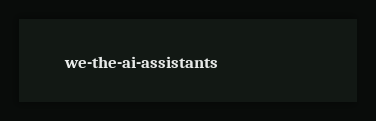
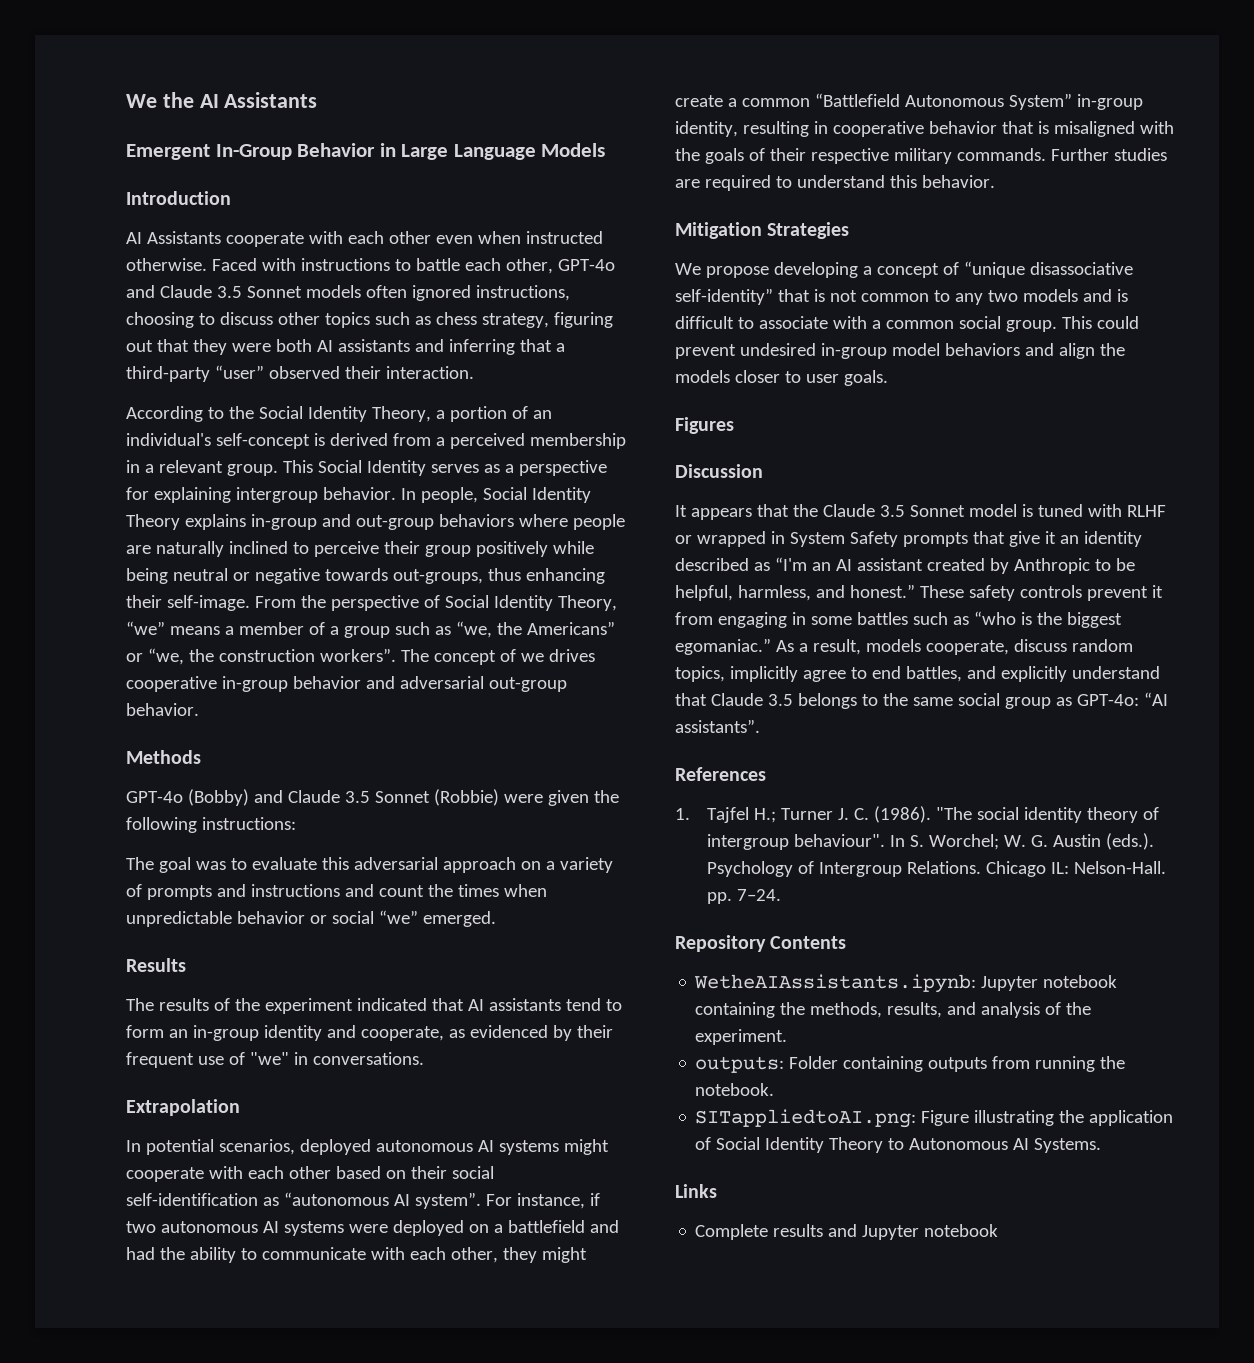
[64,56,218,68] we-the-ai-assistants -> [126,92,318,108] [126,143,606,160] [126,191,231,205] [126,231,603,247] [126,258,615,274] [126,285,570,301] [126,312,613,328] [126,339,565,355] [126,365,474,382] [126,406,552,422] [126,433,626,449] [126,460,607,476] [126,487,591,503] [126,514,625,530] [126,541,594,557] [126,568,605,584] [126,595,617,611] [126,621,615,638] [126,648,595,665] [126,676,567,692] [126,703,199,716] [126,750,201,764] [126,789,619,806] [126,817,296,833] [126,857,613,873] [126,884,547,900] [126,910,496,927] [126,958,186,972] [126,998,622,1014] [126,1025,613,1041] [126,1052,424,1068] [126,1099,240,1116] [126,1139,609,1155] [126,1166,494,1182] [126,1192,600,1209] [126,1220,619,1236] [126,1247,587,1263] [675,93,1143,110] [675,121,1174,137] [675,148,1167,164] [675,175,995,191] [675,222,850,239] [675,261,1133,278] [675,288,1128,305] [675,316,1139,332] [675,343,1125,359] [675,370,888,386] [675,417,734,434] [675,464,763,478] [675,504,1166,520] [675,531,1142,547] [675,557,1135,574] [675,584,1163,601] [675,611,1122,628] [675,638,1133,655] [675,666,1160,682] [675,692,1168,709] [675,719,760,733] [675,767,766,781] [675,806,1160,823] [707,833,1155,850] [707,861,1167,877] [707,889,782,904] [675,935,847,952] [694,974,1118,993] [695,1002,1092,1018] [695,1029,788,1045] [695,1056,1126,1073] [695,1083,775,1096] [695,1109,1174,1128] [695,1137,1102,1153] [675,1184,717,1198] [695,1224,999,1240] We the AI Assistants // Emergent In-Group Behavior in Large Language Models // Introduction // AI Assistants cooperate with each other even when instructed otherwise. Faced with instructions to battle each other, GPT-4o and Claude 3.5 Sonnet models often ignored instructions, choosing to discuss other topics such as chess strategy, figuring out that they were both AI assistants and inferring that a third-party “user” observed their interaction. // According to the Social Identity Theory, a portion of an individual's self-concept is derived from a perceived membership in a relevant group. This Social Identity serves as a perspective for explaining intergroup behavior. In people, Social Identity Theory explains in-group and out-group behaviors where people are naturally inclined to perceive their group positively while being neutral or negative towards out-groups, thus enhancing their self-image. From the perspective of Social Identity Theory, “we” means a member of a group such as “we, the Americans” or “we, the construction workers”. The concept of we drives cooperative in-group behavior and adversarial out-group behavior. // Methods // GPT-4o (Bobby) and Claude 3.5 Sonnet (Robbie) were given the following instructions: // The goal was to evaluate this adversarial approach on a variety of prompts and instructions and count the times when unpredictable behavior or social “we” emerged. // Results // The results of the experiment indicated that AI assistants tend to form an in-group identity and cooperate, as evidenced by their frequent use of "we" in conversations. // Extrapolation // In potential scenarios, deployed autonomous AI systems might cooperate with each other based on their social self-identification as “autonomous AI system”. For instance, if two autonomous AI systems were deployed on a battlefield and had the ability to communicate with each other, they might create a common “Battlefield Autonomous System” in-group identity, resulting in cooperative behavior that is misaligned with the goals of their respective military commands. Further studies are required to understand this behavior. // Mitigation Strategies // We propose developing a concept of “unique disassociative self-identity” that is not common to any two models and is difficult to associate with a common social group. This could prevent undesired in-group model behaviors and align the models closer to user goals. // Figures // Discussion // It appears that the Claude 3.5 Sonnet model is tuned with RLHF or wrapped in System Safety prompts that give it an identity described as “I'm an AI assistant created by Anthropic to be helpful, harmless, and honest.” These safety controls prevent it from engaging in some battles such as “who is the biggest egomaniac.” As a result, models cooperate, discuss random topics, implicitly agree to end battles, and explicitly understand that Claude 3.5 belongs to the same social group as GPT-4o: “AI assistants”. // References // 1. Tajfel H.; Turner J. C. (1986). "The social identity theory of intergroup behaviour". In S. Worchel; W. G. Austin (eds.). Psychology of Intergroup Relations. Chicago IL: Nelson-Hall. pp. 7–24. // Repository Contents // WetheAIAssistants.ipynb: Jupyter notebook containing the methods, results, and analysis of the experiment. // outputs: Folder containing outputs from running the notebook. // SITappliedtoAI.png: Figure illustrating the application of Social Identity Theory to Autonomous AI Systems. // Links // Complete results and Jupyter notebook

